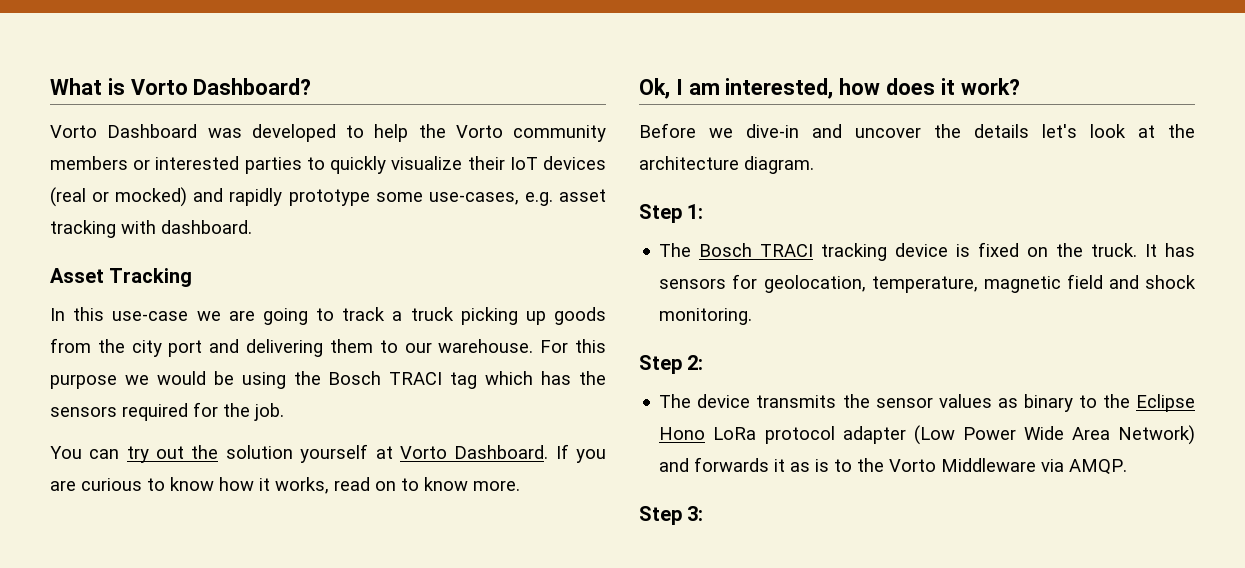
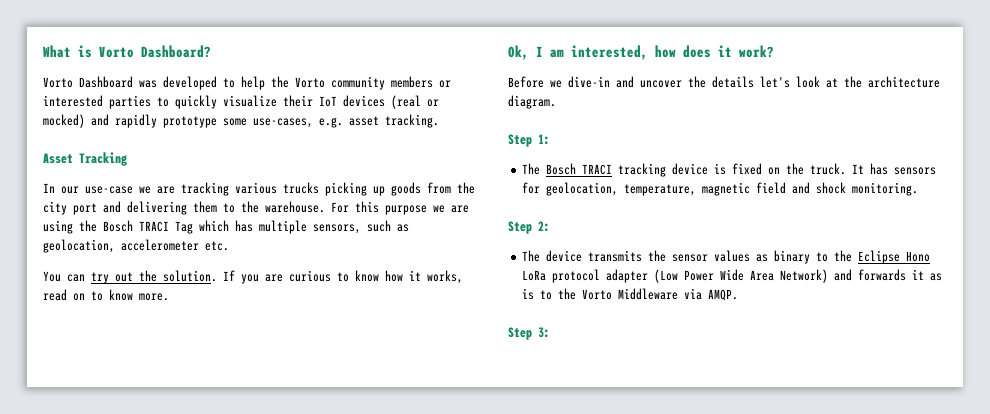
[50,220,252,238] tracking with dashboard. -> [385,114,439,128] tracking.
[73,307,105,321] this -> [61,186,79,194] our
[262,307,454,325] going to track a truck -> [181,182,319,196] tracking various trucks
[404,342,432,353] our -> [241,201,259,213] the
[156,371,234,385] would be -> [451,205,469,213] are
[450,372,478,389] tag -> [175,221,193,234] Tag
[579,371,607,385] [50,402,284,421] the sensors required for the job. -> [259,220,409,234] [43,239,229,253] multiple sensors, such as geolocation, accelerometer etc.
[225,444,549,463] solution yourself at Vorto Dashboard. -> [163,270,217,282] solution.

